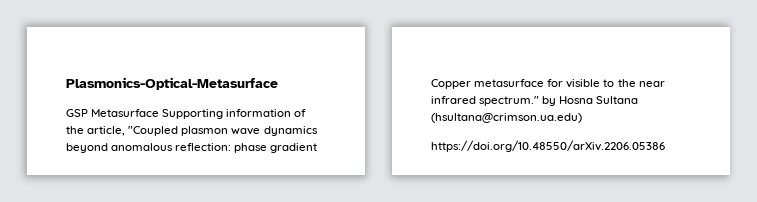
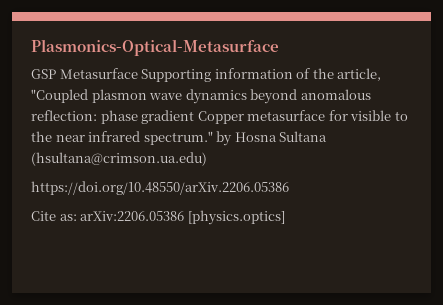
(665, 146) none -> [31,210,285,225] // Cite as: arXiv:2206.05386 [physics.optics]

